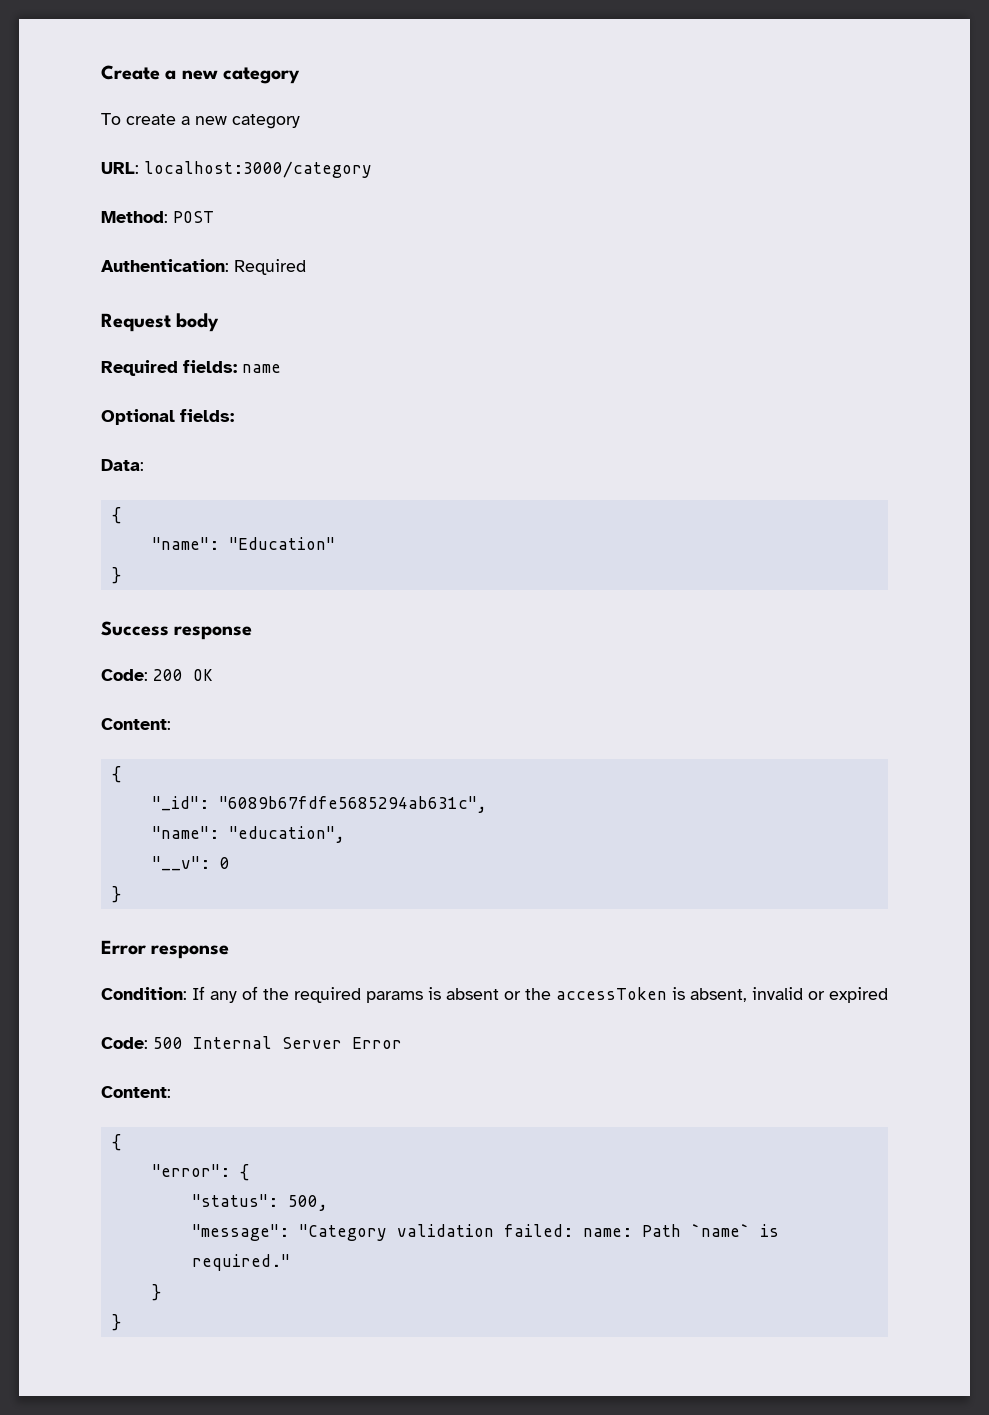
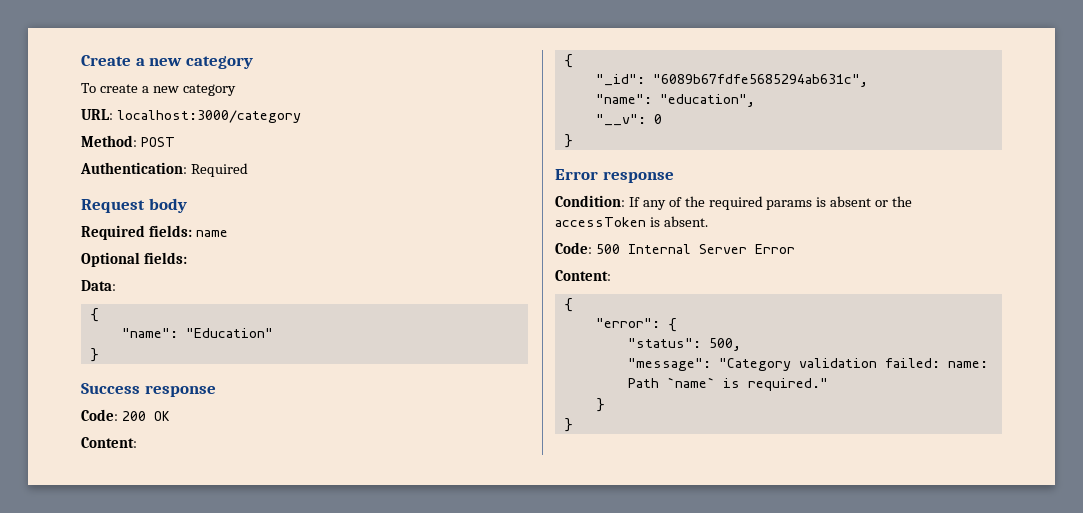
[690,987,888,1003] absent, invalid or expired -> [663,216,708,227] absent.

